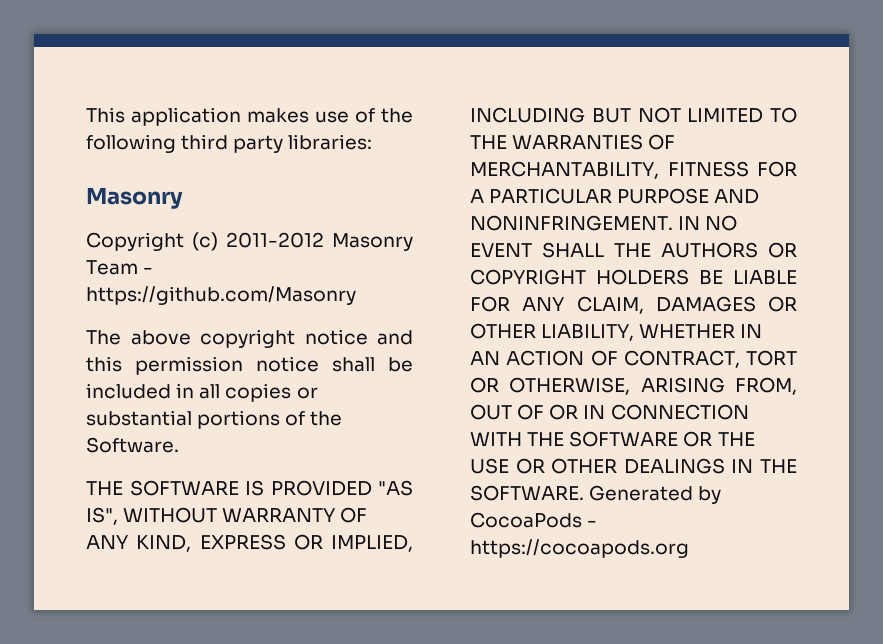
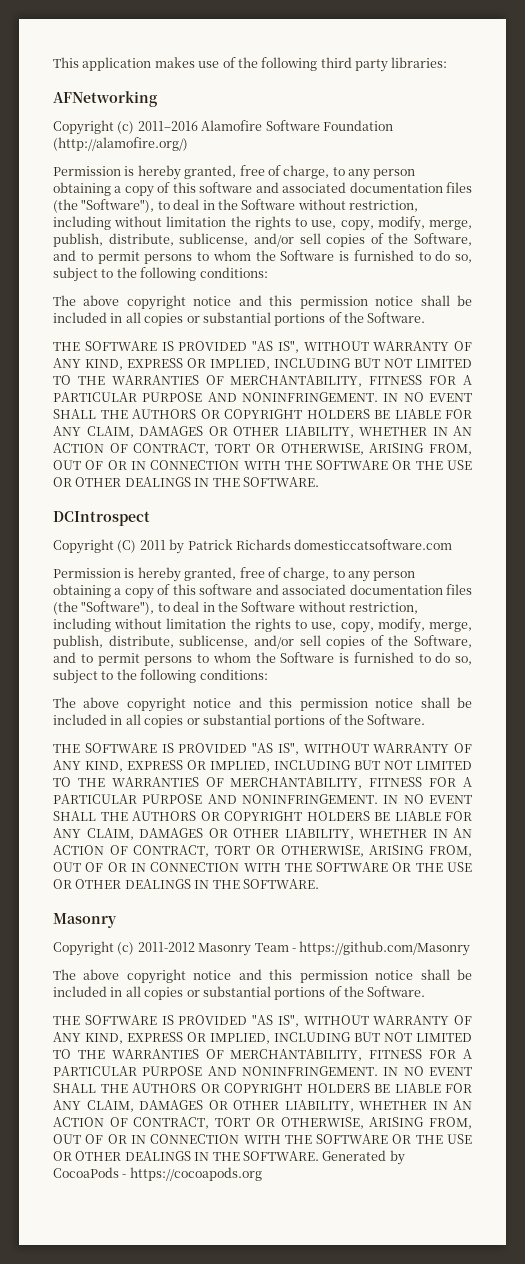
(373, 142) none -> [53,91,158,107] [53,120,393,135] [53,137,188,151] [53,165,416,180] [53,182,473,197] [53,199,418,213] [53,216,473,231] [53,233,472,247] [53,250,472,264] [53,267,268,282] [53,295,473,310] [53,312,426,326] [53,340,472,353] [53,358,472,370] [53,375,472,387] [53,392,472,402] [53,409,472,419] [53,426,472,438] [53,443,473,455] [53,460,473,470] [53,477,319,487] [53,511,150,526] [53,539,453,554] [53,567,416,582] [53,584,473,599] [53,601,418,615] [53,618,473,633] [53,635,472,649] [53,652,472,666] [53,669,268,684] [53,697,473,712] [53,714,426,728] [53,742,472,755] [53,760,472,772] [53,777,472,789] [53,794,472,804] [53,811,472,821] [53,828,472,840] [53,845,473,857] [53,862,473,872] [53,879,319,889] // AFNetworking // Copyright (c) 2011–2016 Alamofire Software Foundation (http://alamofire.org/) // Permission is hereby granted, free of charge, to any person obtaining a copy of this software and associated documentation files (the "Software"), to deal in the Software without restriction, including without limitation the rights to use, copy, modify, merge, publish, distribute, sublicense, and/or sell copies of the Software, and to permit persons to whom the Software is furnished to do so, subject to the following conditions: // The above copyright notice and this permission notice shall be included in all copies or substantial portions of the Software. // THE SOFTWARE IS PROVIDED "AS IS", WITHOUT WARRANTY OF ANY KIND, EXPRESS OR IMPLIED, INCLUDING BUT NOT LIMITED TO THE WARRANTIES OF MERCHANTABILITY, FITNESS FOR A PARTICULAR PURPOSE AND NONINFRINGEMENT. IN NO EVENT SHALL THE AUTHORS OR COPYRIGHT HOLDERS BE LIABLE FOR ANY CLAIM, DAMAGES OR OTHER LIABILITY, WHETHER IN AN ACTION OF CONTRACT, TORT OR OTHERWISE, ARISING FROM, OUT OF OR IN CONNECTION WITH THE SOFTWARE OR THE USE OR OTHER DEALINGS IN THE SOFTWARE. // DCIntrospect // Copyright (C) 2011 by Patrick Richards domesticcatsoftware.com // Permission is hereby granted, free of charge, to any person obtaining a copy of this software and associated documentation files (the "Software"), to deal in the Software without restriction, including without limitation the rights to use, copy, modify, merge, publish, distribute, sublicense, and/or sell copies of the Software, and to permit persons to whom the Software is furnished to do so, subject to the following conditions: // The above copyright notice and this permission notice shall be included in all copies or substantial portions of the Software. // THE SOFTWARE IS PROVIDED "AS IS", WITHOUT WARRANTY OF ANY KIND, EXPRESS OR IMPLIED, INCLUDING BUT NOT LIMITED TO THE WARRANTIES OF MERCHANTABILITY, FITNESS FOR A PARTICULAR PURPOSE AND NONINFRINGEMENT. IN NO EVENT SHALL THE AUTHORS OR COPYRIGHT HOLDERS BE LIABLE FOR ANY CLAIM, DAMAGES OR OTHER LIABILITY, WHETHER IN AN ACTION OF CONTRACT, TORT OR OTHERWISE, ARISING FROM, OUT OF OR IN CONNECTION WITH THE SOFTWARE OR THE USE OR OTHER DEALINGS IN THE SOFTWARE.

